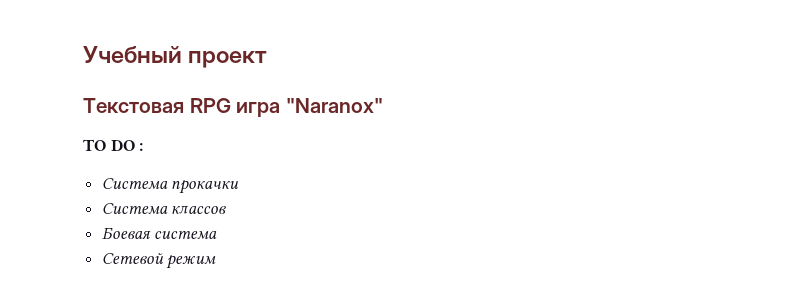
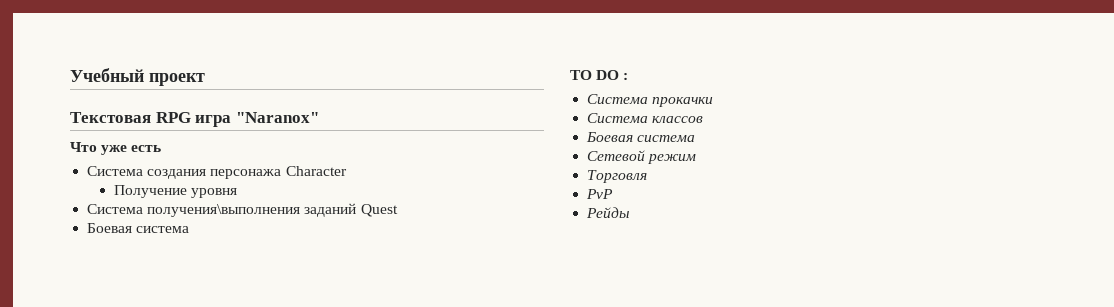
(383, 105) none -> [70,142,162,155] [87,166,347,179] [114,185,238,198] [87,203,398,217] [87,223,190,233] // Что уже есть // Система создания персонажа Character // Получение уровня // Система получения\выполнения заданий Quest // Боевая система
(217, 262) none -> [587,170,648,183] [586,189,614,199] [586,207,631,218] // Торговля // PvP // Рейды

